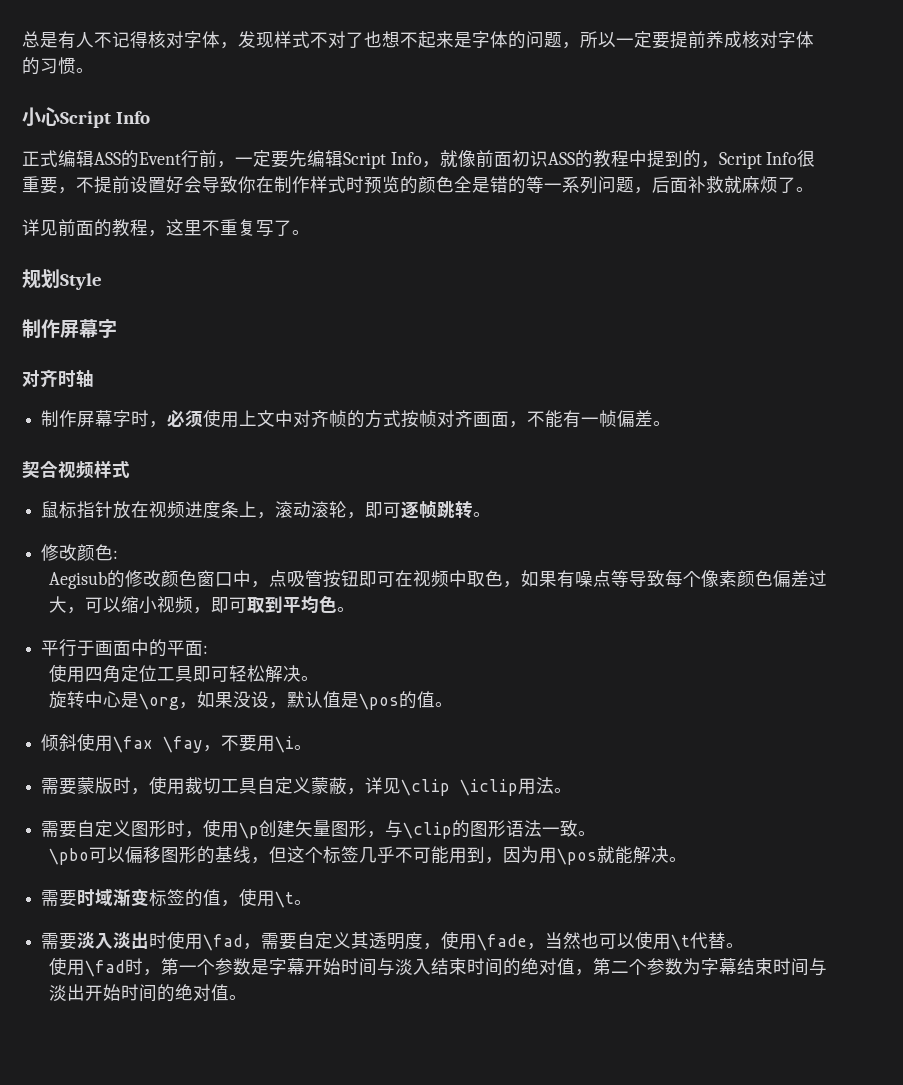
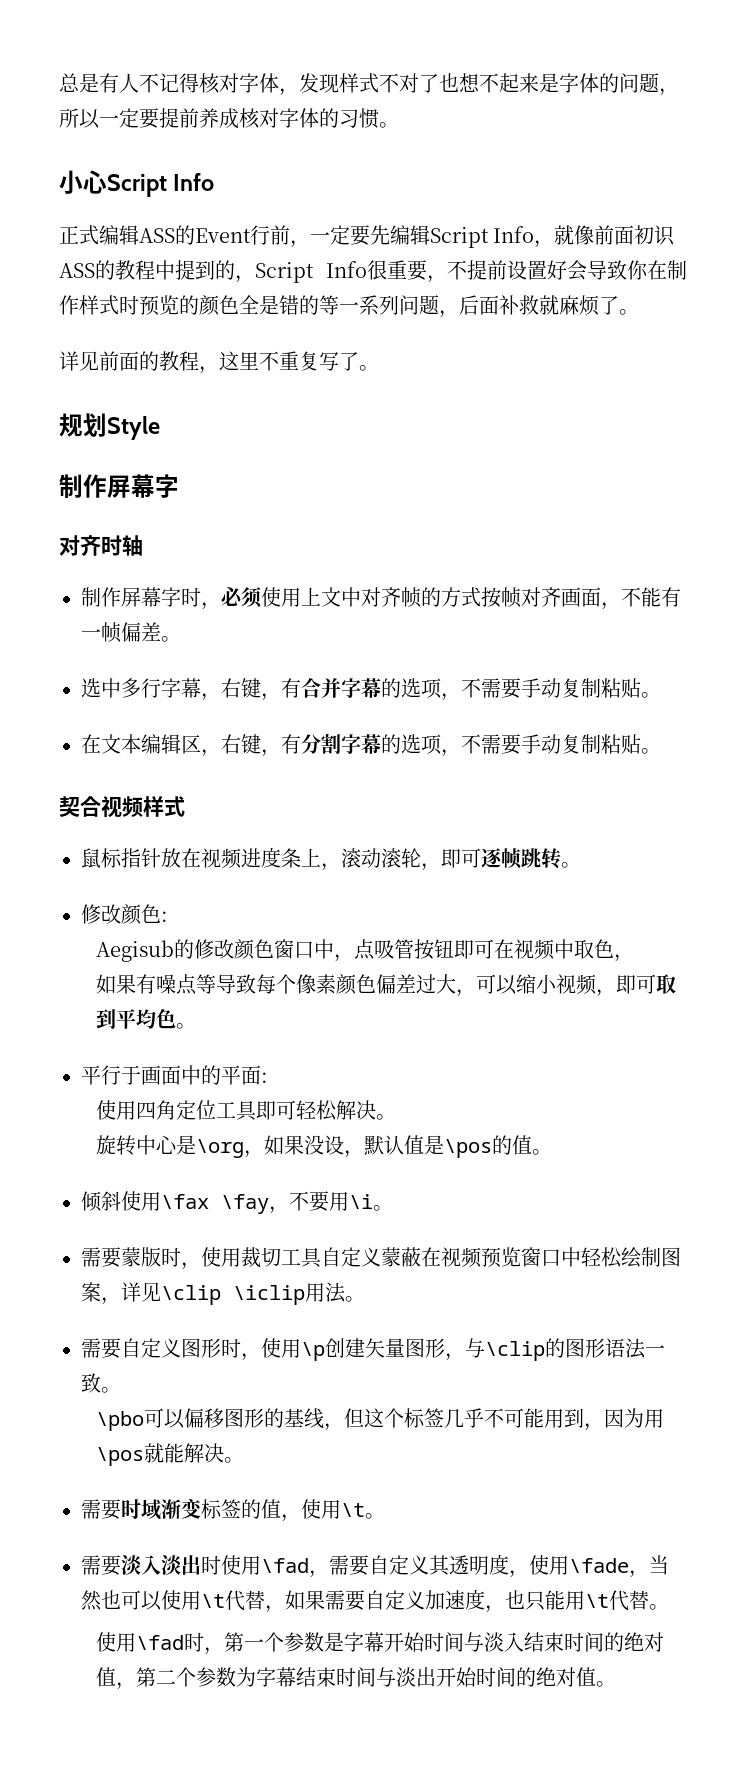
(672, 423) none -> [81,678,661,701] [81,734,661,757] // 选中多行字幕，右键，有合并字幕的选项，不需要手动复制粘贴。 // 在文本编辑区，右键，有分割字幕的选项，不需要手动复制粘贴。
(522, 584) none -> (635, 958) //
(348, 786) none -> [421,1247,681,1268] [81,1282,101,1302] 在视频预览窗口中轻松绘制图案
(727, 940) none -> [265,1589,649,1613] ，如果需要自定义加速度，也只能用\t代替

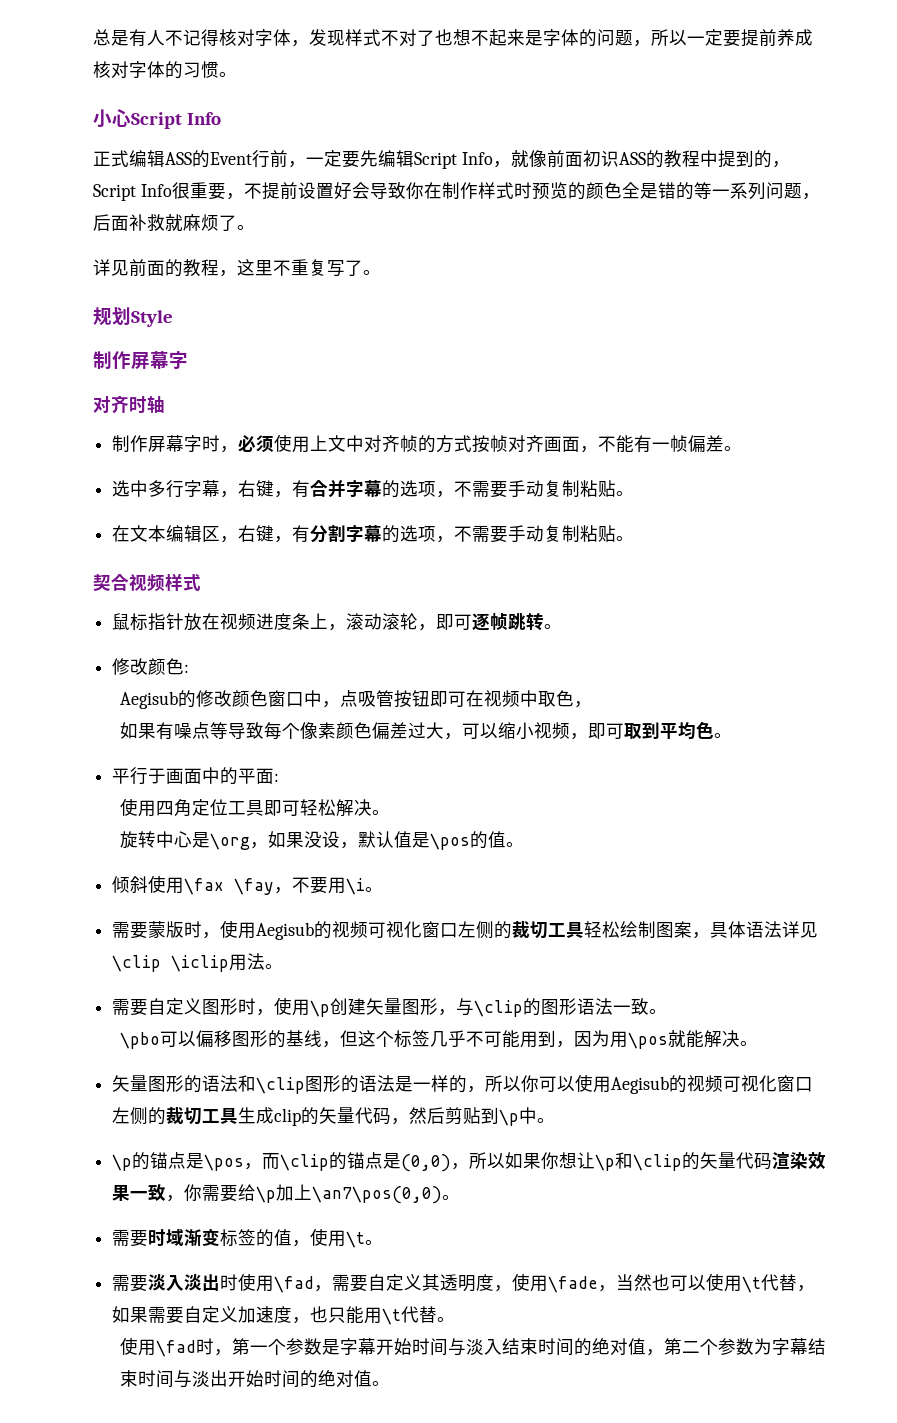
[241,1247,581,1268] 裁切工具自定义蒙蔽在视频预览窗口中 -> [256,920,585,940] Aegisub的视频可视化窗口左侧的裁切工具
(121, 1301) none -> [710,921,783,938] 具体语法
(245, 1460) none -> [112,1074,814,1094] [112,1106,556,1126] [112,1151,827,1172] [112,1184,461,1204] // 矢量图形的语法和\clip图形的语法是一样的，所以你可以使用Aegisub的视频可视化窗口左侧的裁切工具生成clip的矢量代码，然后剪贴到\p中。 // \p的锚点是\pos，而\clip的锚点是(0,0)，所以如果你想让\p和\clip的矢量代码渲染效果一致，你需要给\p加上\an7\pos(0,0)。

